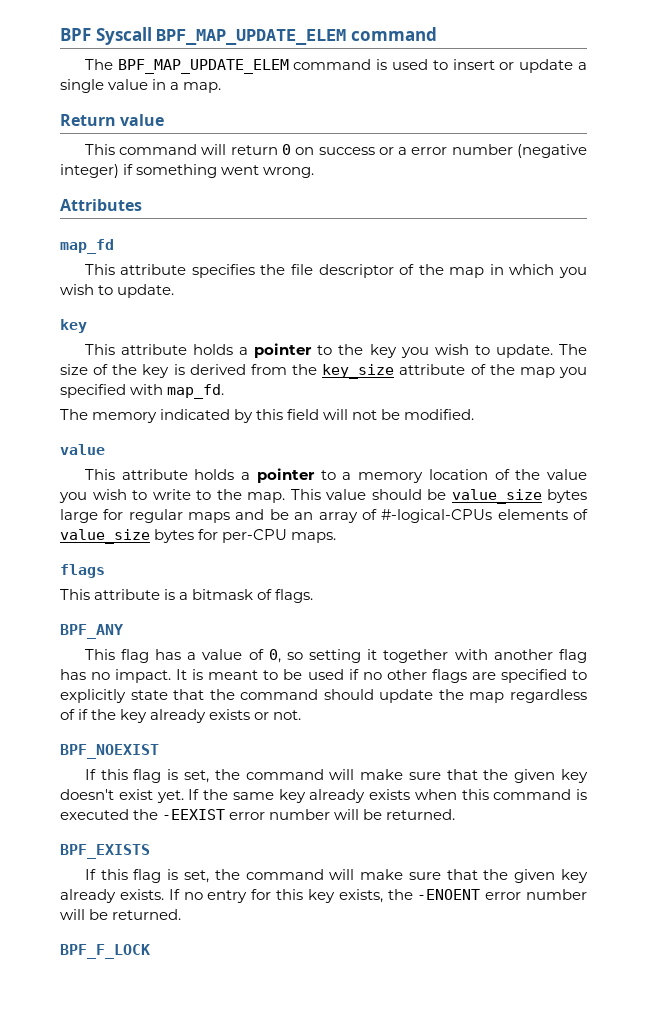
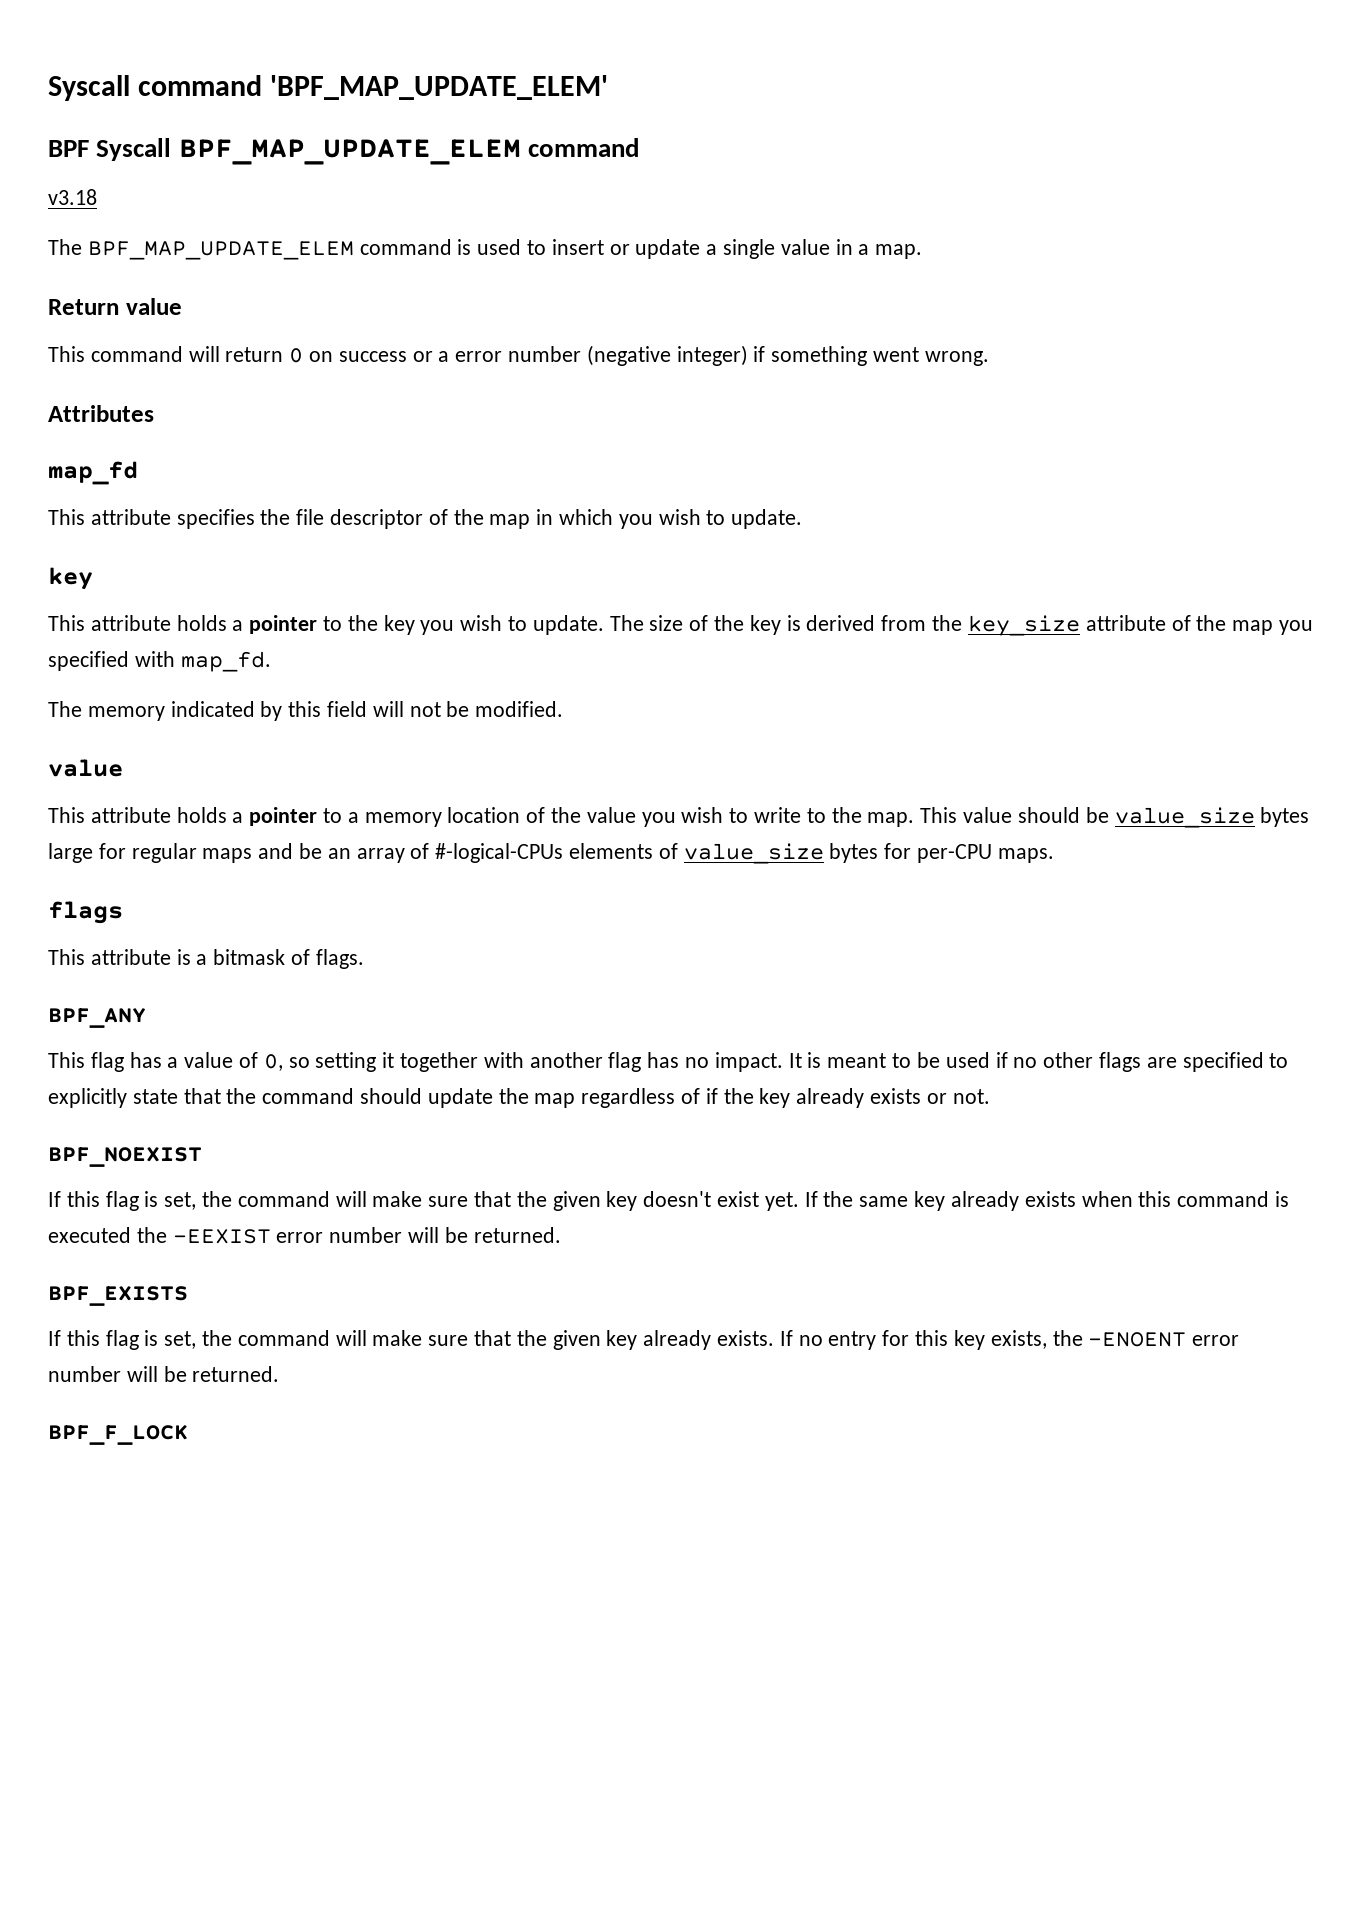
(60, 34) none -> [48,75,608,101] Syscall command 'BPF_MAP_UPDATE_ELEM' //
(437, 34) none -> [48,189,97,205] // v3.18

